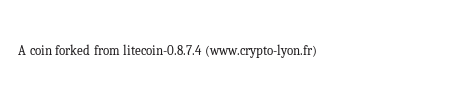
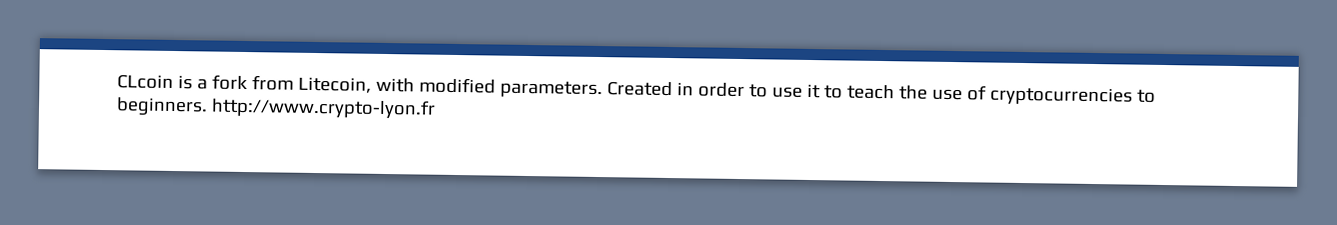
[18,44,317,58] A coin forked from litecoin-0.8.7.4 (www.crypto-lyon.fr) -> [117,74,1156,106] [116,97,436,119] CLcoin is a fork from Litecoin, with modified parameters. Created in order to use it to teach the use of cryptocurrencies to beginners. http://www.crypto-lyon.fr

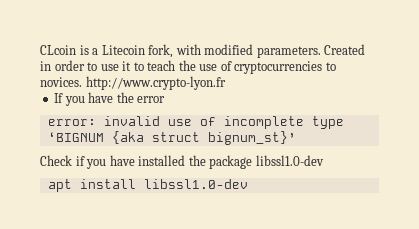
[211,74,372,94] fork from Litecoin, -> [101,44,174,58] Litecoin fork,
[116,97,208,117] beginners. -> [40,77,82,87] novices.
(436, 108) none -> [54,92,166,106] [47,116,344,129] [47,131,296,145] [40,155,324,169] [47,179,248,192] // If you have the error // error: invalid use of incomplete type ‘BIGNUM {aka struct bignum_st}’ // Check if you have installed the package libssl1.0-dev // apt install libssl1.0-dev

